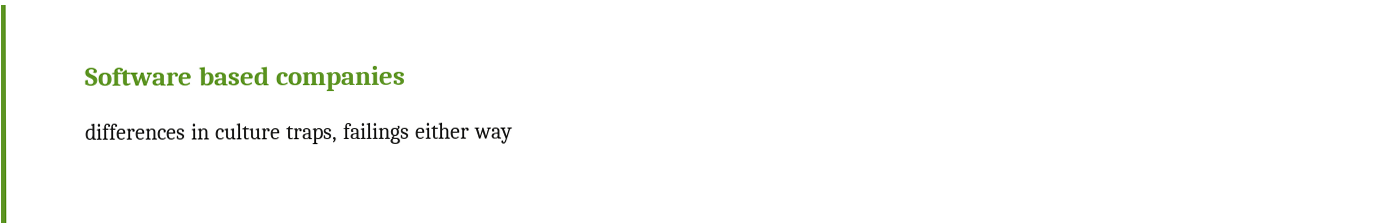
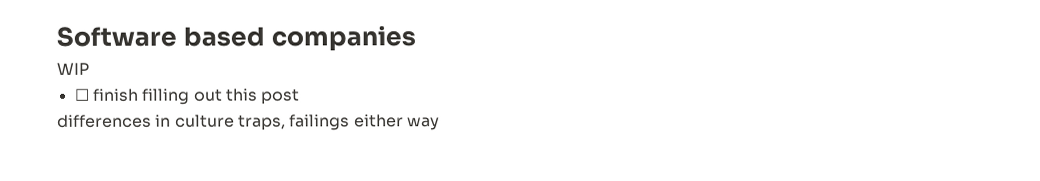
(406, 78) none -> [56,62,89,75] [73,88,301,105] // WIP // ☐ finish filling out this post

